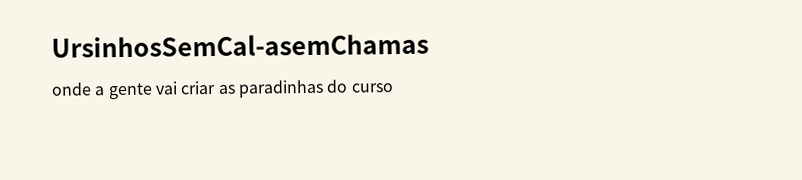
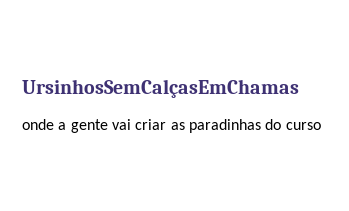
[51,32,429,58] UrsinhosSemCal-asemChamas -> [22,79,299,98] UrsinhosSemCalçasEmChamas

